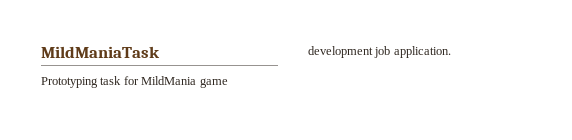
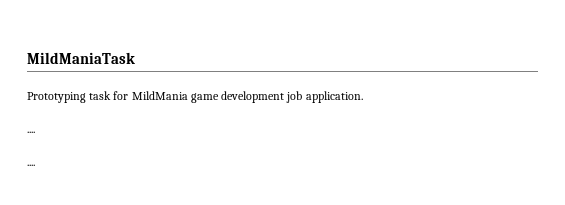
(451, 52) none -> [27,131,35,133] [27,164,35,166] // .... // ....

